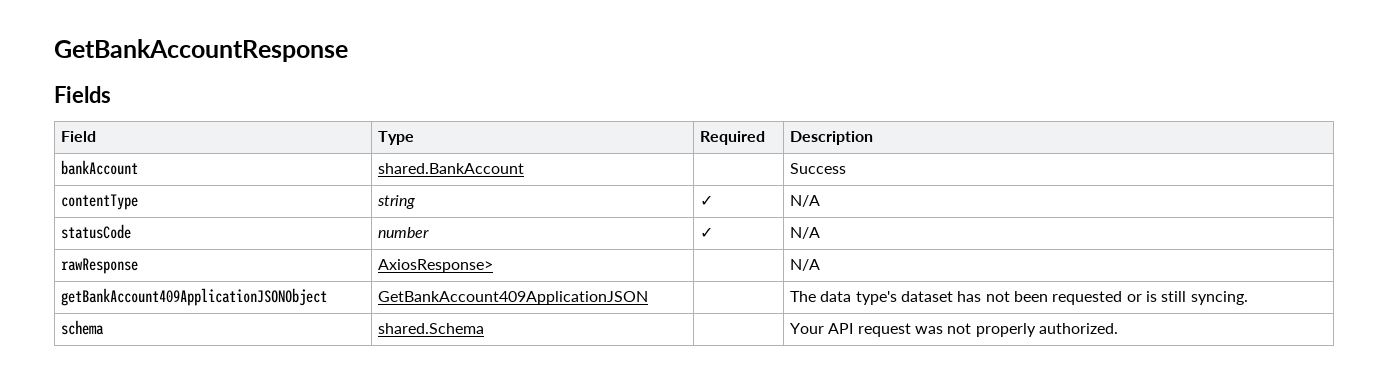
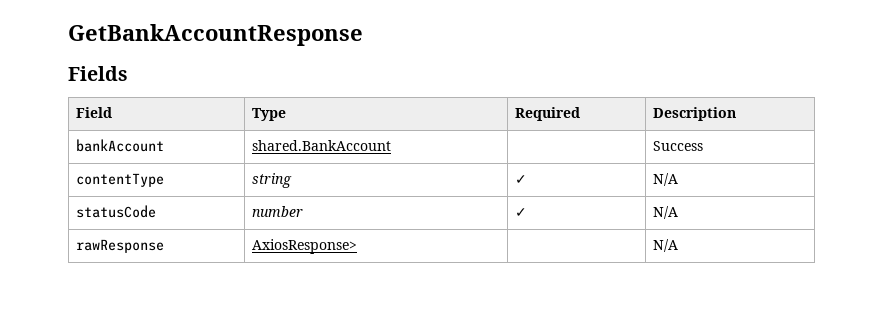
[61,288,328,306] [378,291,649,305] [790,291,1248,305] [61,320,105,335] [378,323,485,334] [790,323,1118,337] // getBankAccount409ApplicationJSONObject | GetBankAccount409ApplicationJSON | | The data type's dataset has not been requested or is still syncing. // schema | shared.Schema | | Your API request was not properly authorized. -> (679, 245) none

